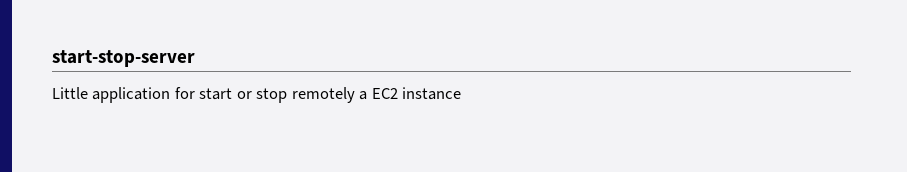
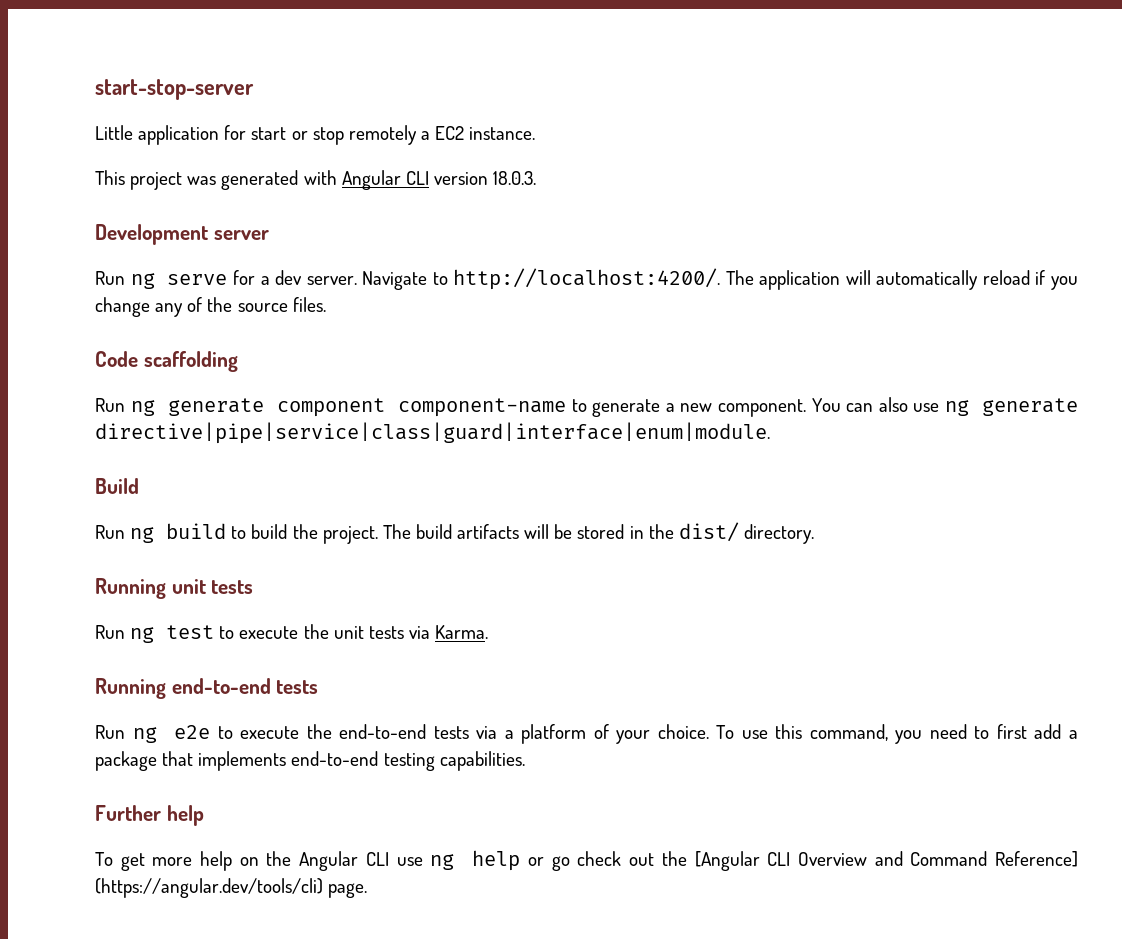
[402,87,462,100] instance -> [469,127,536,140] [95,170,537,190] [95,224,269,245] [95,268,1078,290] [95,297,326,317] [95,351,238,372] [95,397,1079,417] [95,422,770,444] [95,478,139,494] [95,522,814,544] [95,578,254,599] [95,624,489,643] [95,678,319,699] [95,724,1078,744] [95,751,525,771] [95,805,204,826] [95,850,1079,871] [95,878,368,898] instance. // This project was generated with Angular CLI version 18.0.3. // Development server // Run ng serve for a dev server. Navigate to http://localhost:4200/. The application will automatically reload if you change any of the source files. // Code scaffolding // Run ng generate component component-name to generate a new component. You can also use ng generate directive|pipe|service|class|guard|interface|enum|module. // Build // Run ng build to build the project. The build artifacts will be stored in the dist/ directory. // Running unit tests // Run ng test to execute the unit tests via Karma. // Running end-to-end tests // Run ng e2e to execute the end-to-end tests via a platform of your choice. To use this command, you need to first add a package that implements end-to-end testing capabilities. // Further help // To get more help on the Angular CLI use ng help or go check out the [Angular CLI Overview and Command Reference] (https://angular.dev/tools/cli) page.

